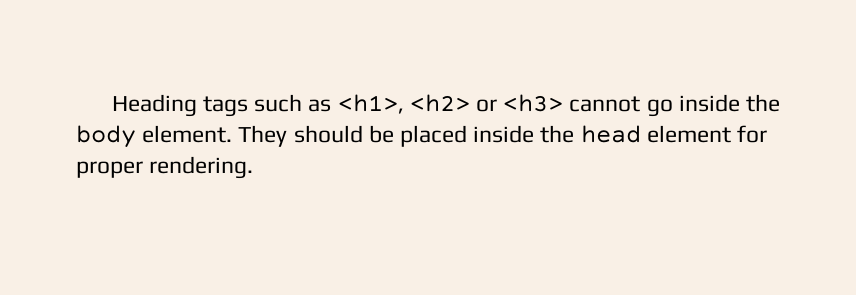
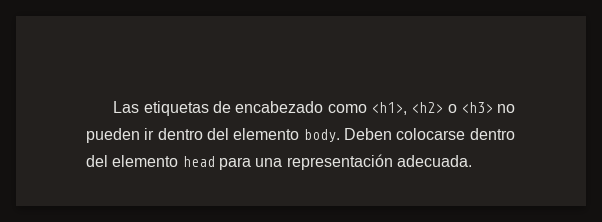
[111,94,781,117] [76,125,768,148] [76,156,254,179] Heading tags such as <h1>, <h2> or <h3> cannot go inside the body element. They should be placed inside the head element for proper rendering. -> [113,101,516,116] [86,128,515,143] [86,154,472,170] Las etiquetas de encabezado como <h1>, <h2> o <h3> no pueden ir dentro del elemento body. Deben colocarse dentro del elemento head para una representación adecuada.

